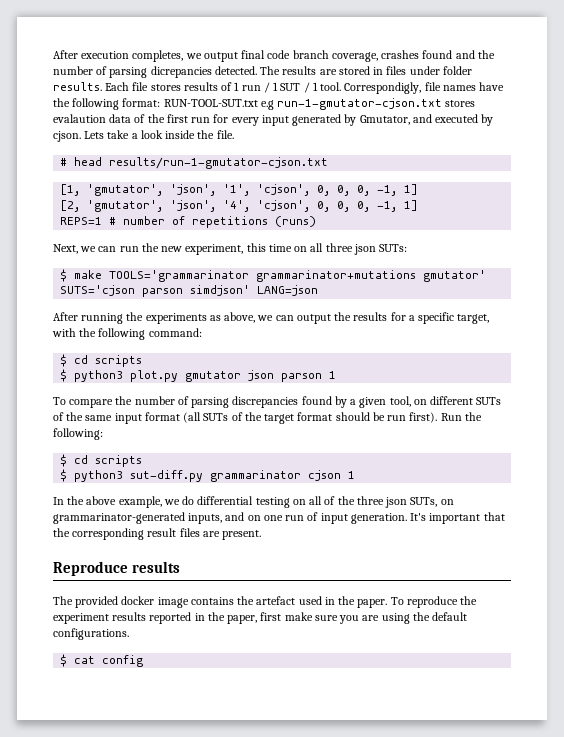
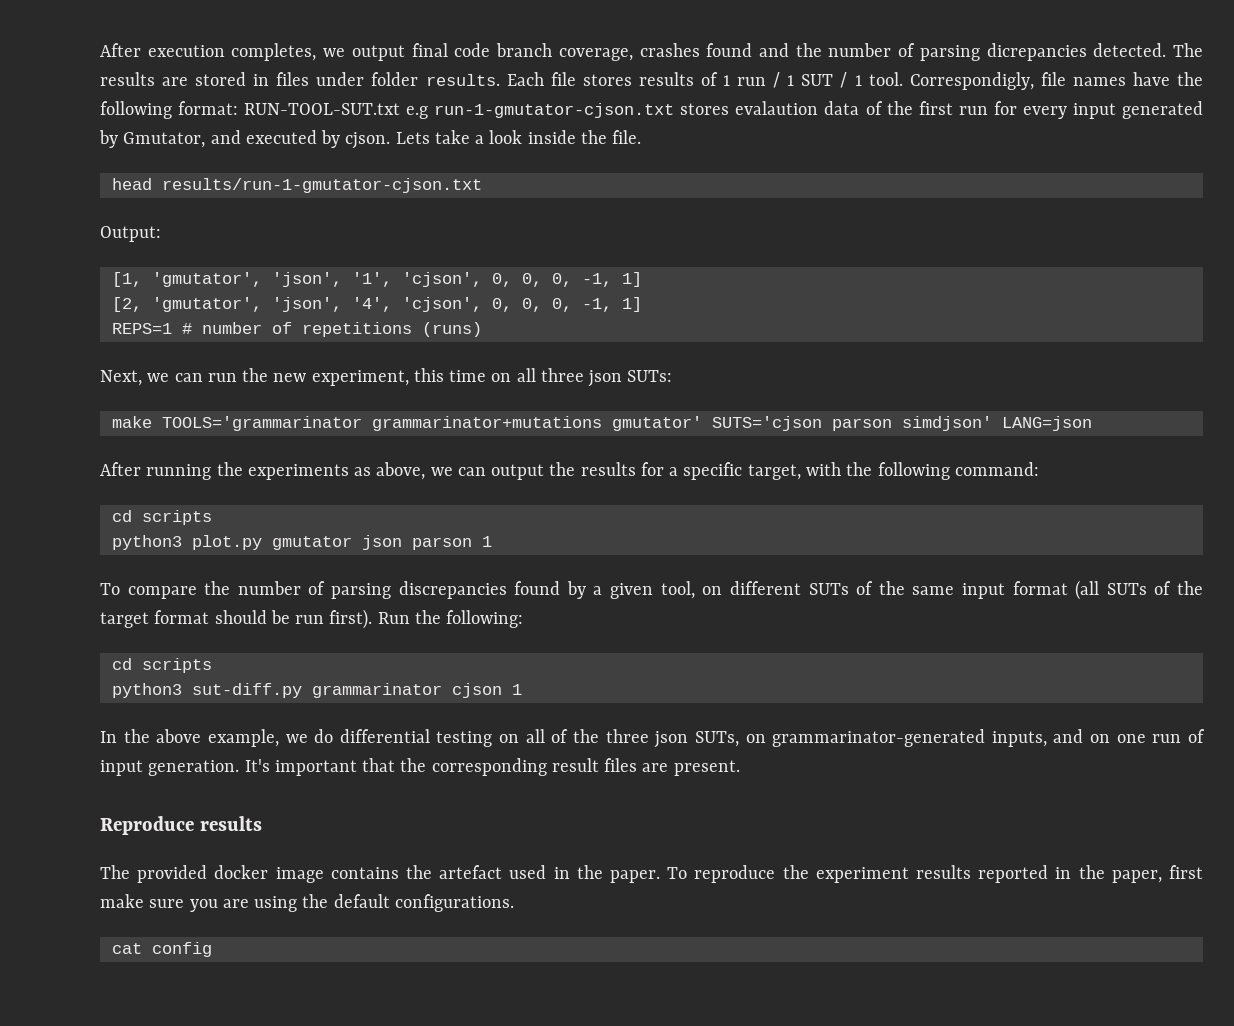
[60,158,68,166] # -> (642, 137) none
(329, 163) none -> [100,226,161,242] // Output:
[60,269,68,282] $ -> (673, 376) none
[60,354,143,367] [60,369,68,382] $ cd scripts // $ -> [111,510,212,525] cd scripts //
[60,454,143,467] [60,469,68,482] $ cd scripts // $ -> [111,658,212,673] cd scripts //
[60,654,68,667] $ -> (514, 903) none

